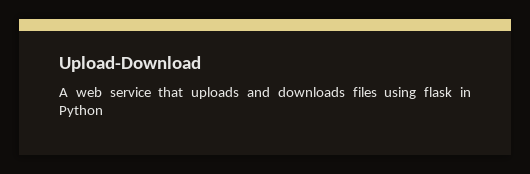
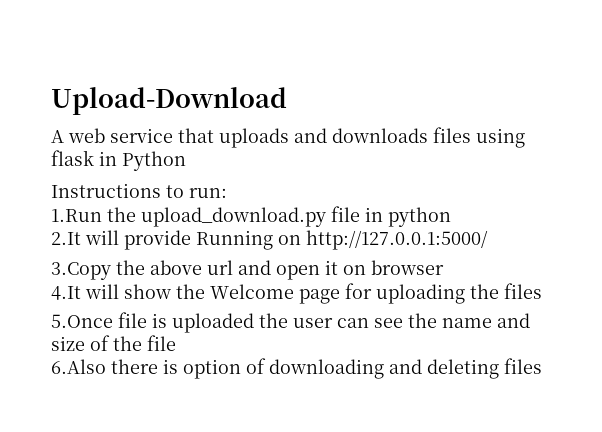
(103, 111) none -> [51,183,227,198] [51,206,451,227] [51,230,488,250] [51,260,444,280] [51,283,542,304] [51,312,530,333] [51,335,176,351] [51,358,542,379] // Instructions to run: // 1.Run the upload_download.py file in python // 2.It will provide Running on http://127.0.0.1:5000/ // 3.Copy the above url and open it on browser // 4.It will show the Welcome page for uploading the files // 5.Once file is uploaded the user can see the name and size of the file // 6.Also there is option of downloading and deleting files

